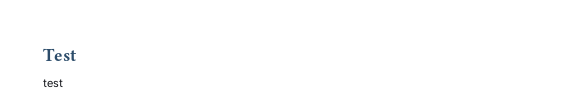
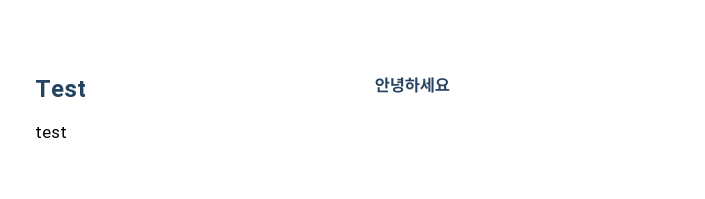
(63, 83) none -> [375,77,450,93] // 안녕하세요

